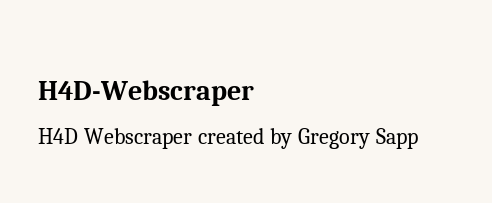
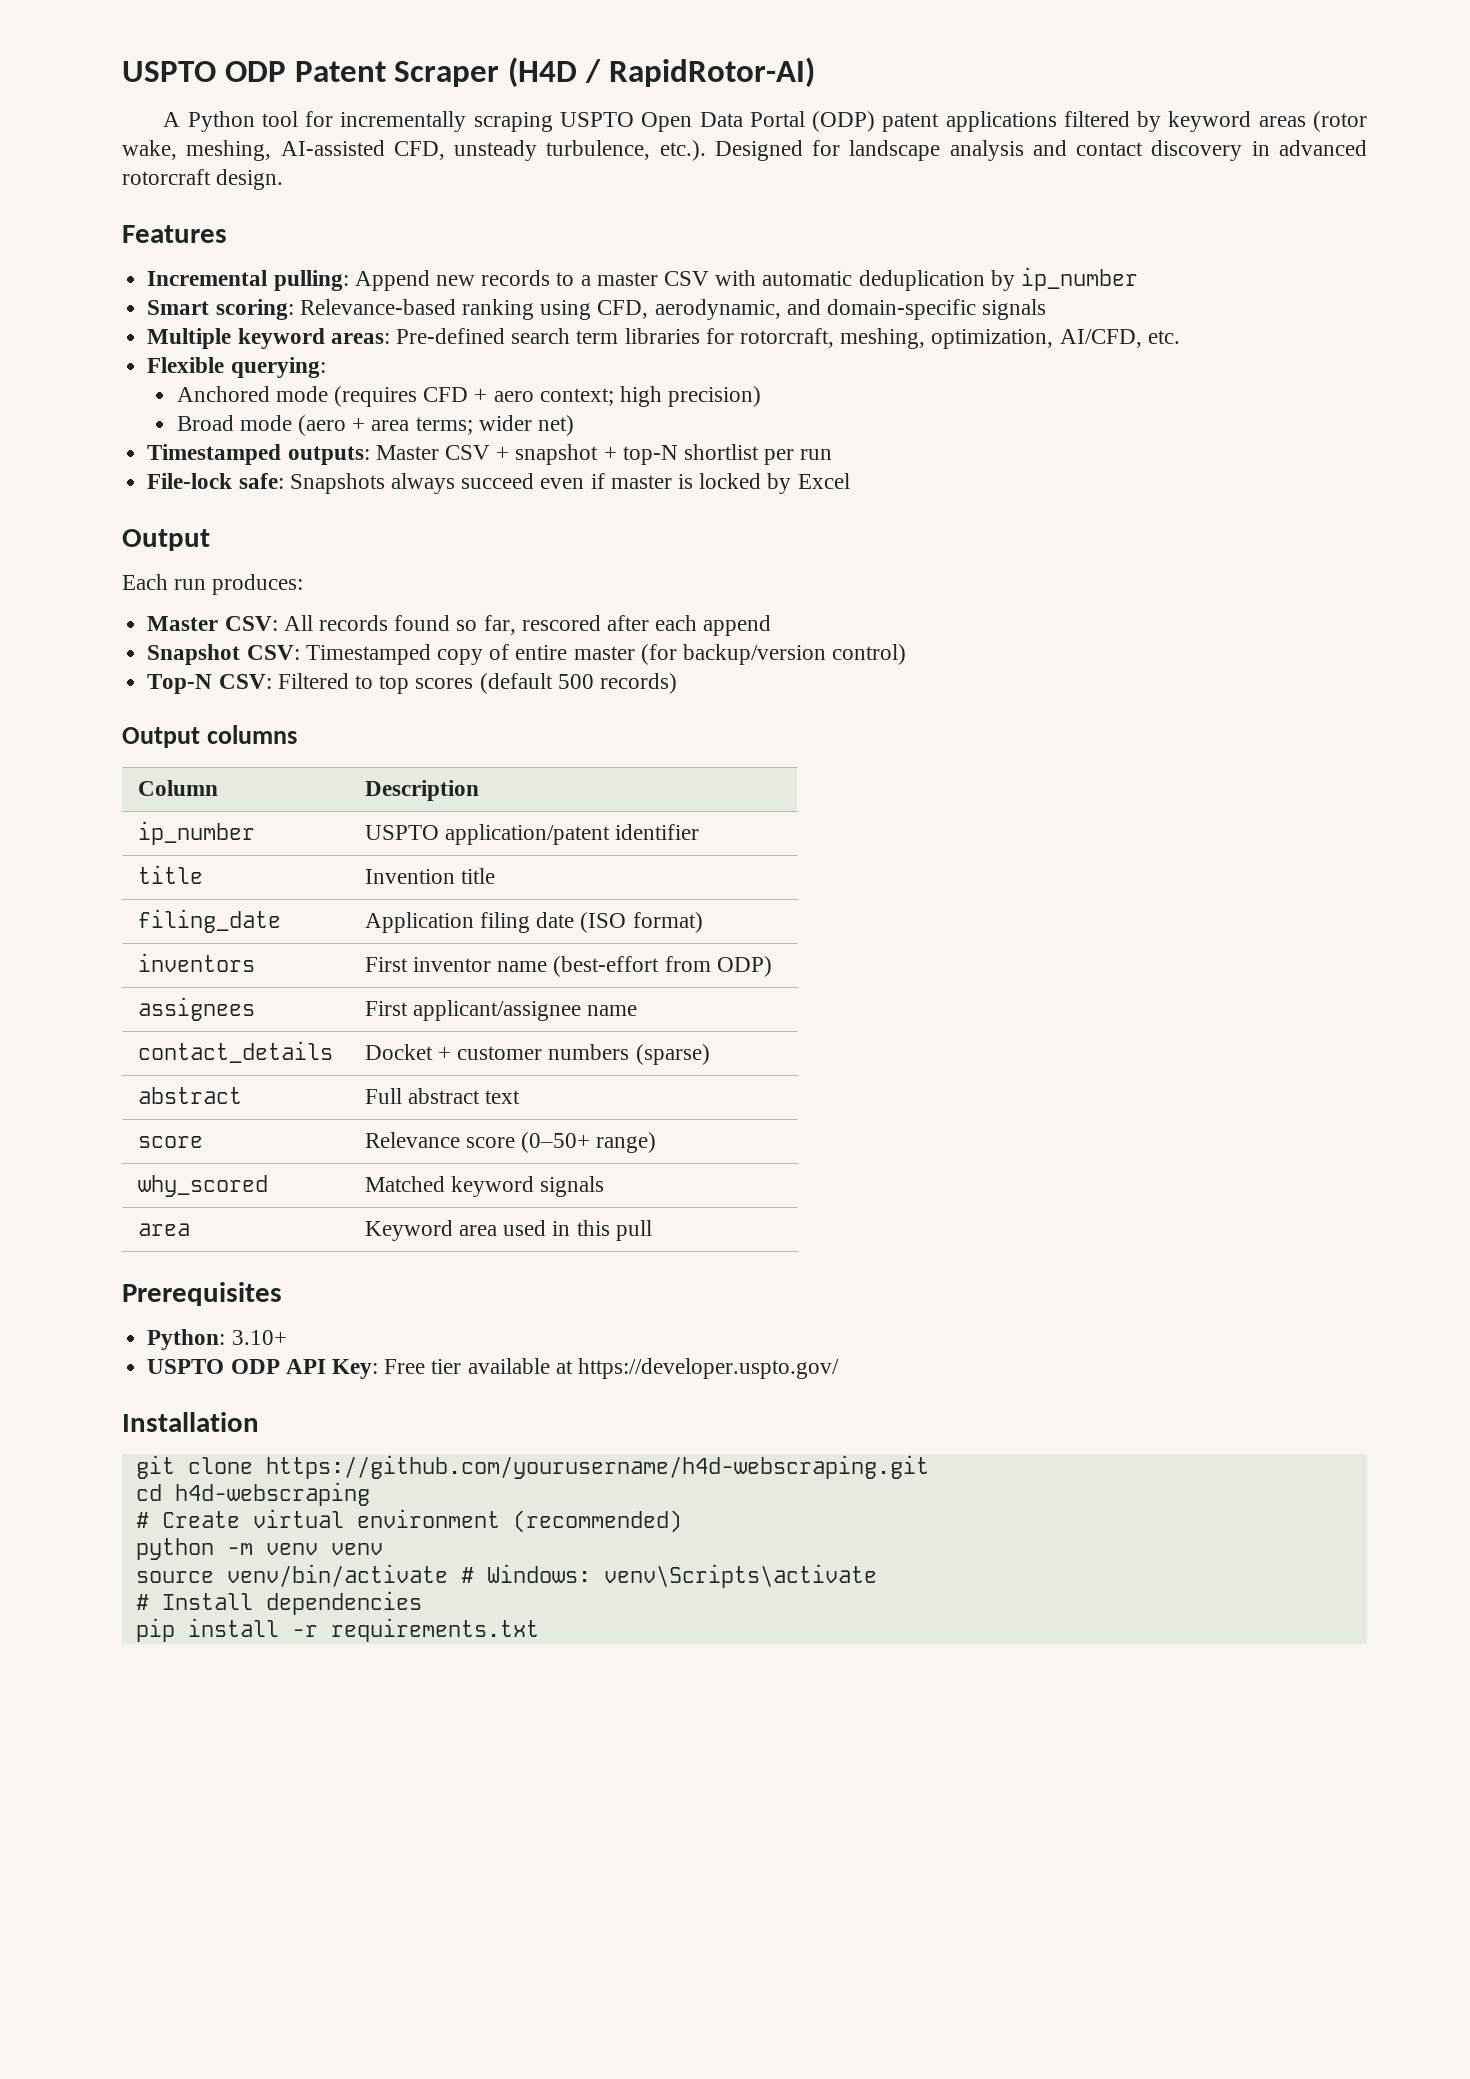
[38,80,254,106] [38,128,418,149] H4D-Webscraper // H4D Webscraper created by Gregory Sapp -> [122,57,815,87] [163,111,1367,132] [122,140,1367,161] [122,169,284,190] [122,225,227,243] [147,267,1139,291] [147,299,1047,320] [147,328,1180,349] [147,357,326,378] [176,386,762,407] [176,415,574,436] [147,444,833,465] [147,473,850,494] [122,529,210,551] [122,574,304,595] [147,615,772,636] [147,644,907,665] [147,673,677,694] [122,725,298,748] [137,780,218,796] [364,780,479,801] [137,821,255,845] [364,824,700,845] [137,865,203,884] [364,868,495,884] [137,909,281,933] [364,912,703,933] [137,953,255,972] [364,956,772,977] [137,997,255,1021] [364,1000,638,1021] [137,1041,333,1063] [364,1044,710,1065] [137,1087,242,1104] [364,1088,521,1104] [137,1136,203,1148] [364,1132,657,1153] [137,1175,268,1197] [364,1176,605,1197] [137,1223,190,1236] [364,1220,652,1241] [122,1282,282,1306] [147,1329,287,1350] [147,1358,839,1379] [122,1412,259,1432] [135,1455,929,1479] [135,1482,370,1506] [135,1509,682,1533] [135,1538,383,1560] [135,1564,877,1588] [135,1591,422,1615] [135,1618,539,1642] USPTO ODP Patent Scraper (H4D / RapidRotor-AI) // A Python tool for incrementally scraping USPTO Open Data Portal (ODP) patent applications filtered by keyword areas (rotor wake, meshing, AI-assisted CFD, unsteady turbulence, etc.). Designed for landscape analysis and contact discovery in advanced rotorcraft design. // Features // Incremental pulling: Append new records to a master CSV with automatic deduplication by ip_number // Smart scoring: Relevance-based ranking using CFD, aerodynamic, and domain-specific signals // Multiple keyword areas: Pre-defined search term libraries for rotorcraft, meshing, optimization, AI/CFD, etc. // Flexible querying: // Anchored mode (requires CFD + aero context; high precision) // Broad mode (aero + area terms; wider net) // Timestamped outputs: Master CSV + snapshot + top-N shortlist per run // File-lock safe: Snapshots always succeed even if master is locked by Excel // Output // Each run produces: // Master CSV: All records found so far, rescored after each append // Snapshot CSV: Timestamped copy of entire master (for backup/version control) // Top-N CSV: Filtered to top scores (default 500 records) // Output columns // Column | Description // ip_number | USPTO application/patent identifier // title | Invention title // filing_date | Application filing date (ISO format) // inventors | First inventor name (best-effort from ODP) // assignees | First applicant/assignee name // contact_details | Docket + customer numbers (sparse) // abstract | Full abstract text // score | Relevance score (0–50+ range) // why_scored | Matched keyword signals // area | Keyword area used in this pull // Prerequisites // Python: 3.10+ // USPTO ODP API Key: Free tier available at https://developer.uspto.gov/ // Installation // git clone https://github.com/yourusername/h4d-webscraping.git // cd h4d-webscraping // # Create virtual environment (recommended) // python -m venv venv // source venv/bin/activate # Windows: venv\Scripts\activate // # Install dependencies // pip install -r requirements.txt

